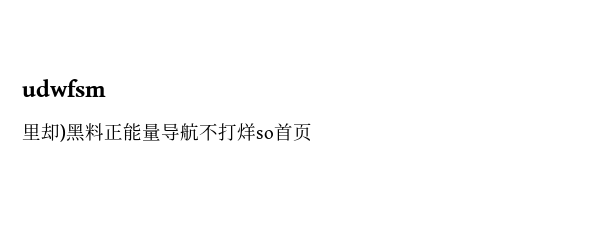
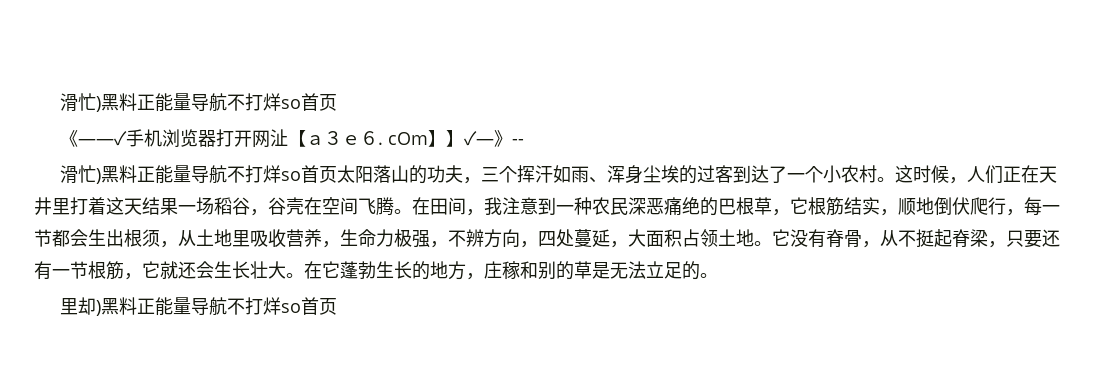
[22,79,106,97] udwfsm -> [60,93,338,112] [60,129,525,148] [60,165,1058,184] [34,197,1060,216] [34,229,1060,248] [34,261,718,280] 滑忙)黑料正能量导航不打烊so首页 // 《——✓手机浏览器打开网沚【ａ３ｅ６. cOm】】✓—》-- // 滑忙)黑料正能量导航不打烊so首页太阳落山的功夫，三个挥汗如雨、浑身尘埃的过客到达了一个小农村。这时候，人们正在天井里打着这天结果一场稻谷，谷壳在空间飞腾。在田间，我注意到一种农民深恶痛绝的巴根草，它根筋结实，顺地倒伏爬行，每一节都会生出根须，从土地里吸收营养，生命力极强，不辨方向，四处蔓延，大面积占领土地。它没有脊骨，从不挺起脊梁，只要还有一节根筋，它就还会生长壮大。在它蓬勃生长的地方，庄稼和别的草是无法立足的。

